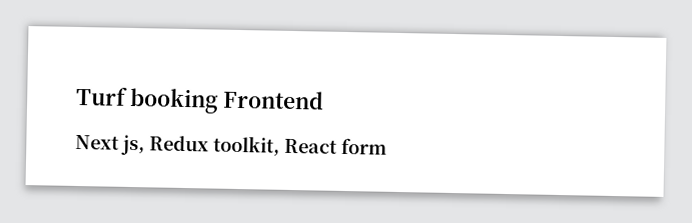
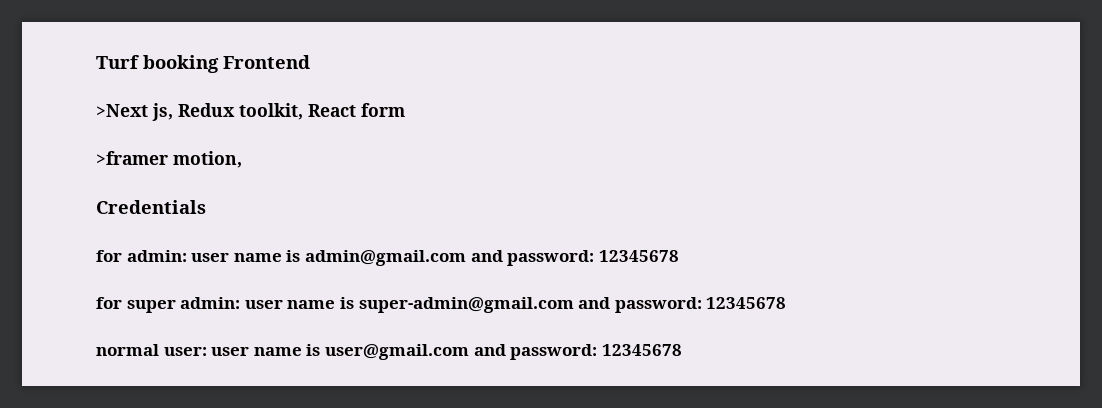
[75,134,119,150] Next -> [96,104,148,117] >Next
(387, 146) none -> [96,151,242,168] [96,200,206,214] [96,250,679,266] [96,297,787,313] [96,344,682,360] // >framer motion, // Credentials // for admin: user name is admin@gmail.com and password: 12345678 // for super admin: user name is super-admin@gmail.com and password: 12345678 // normal user: user name is user@gmail.com and password: 12345678

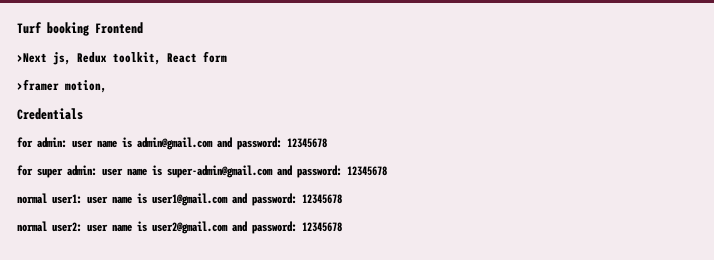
[163,344,682,360] user: user name is user@gmail.com and password: 12345678 -> [52,193,342,206] [17,221,342,234] user1: user name is user1@gmail.com and password: 12345678 // normal user2: user name is user2@gmail.com and password: 12345678

